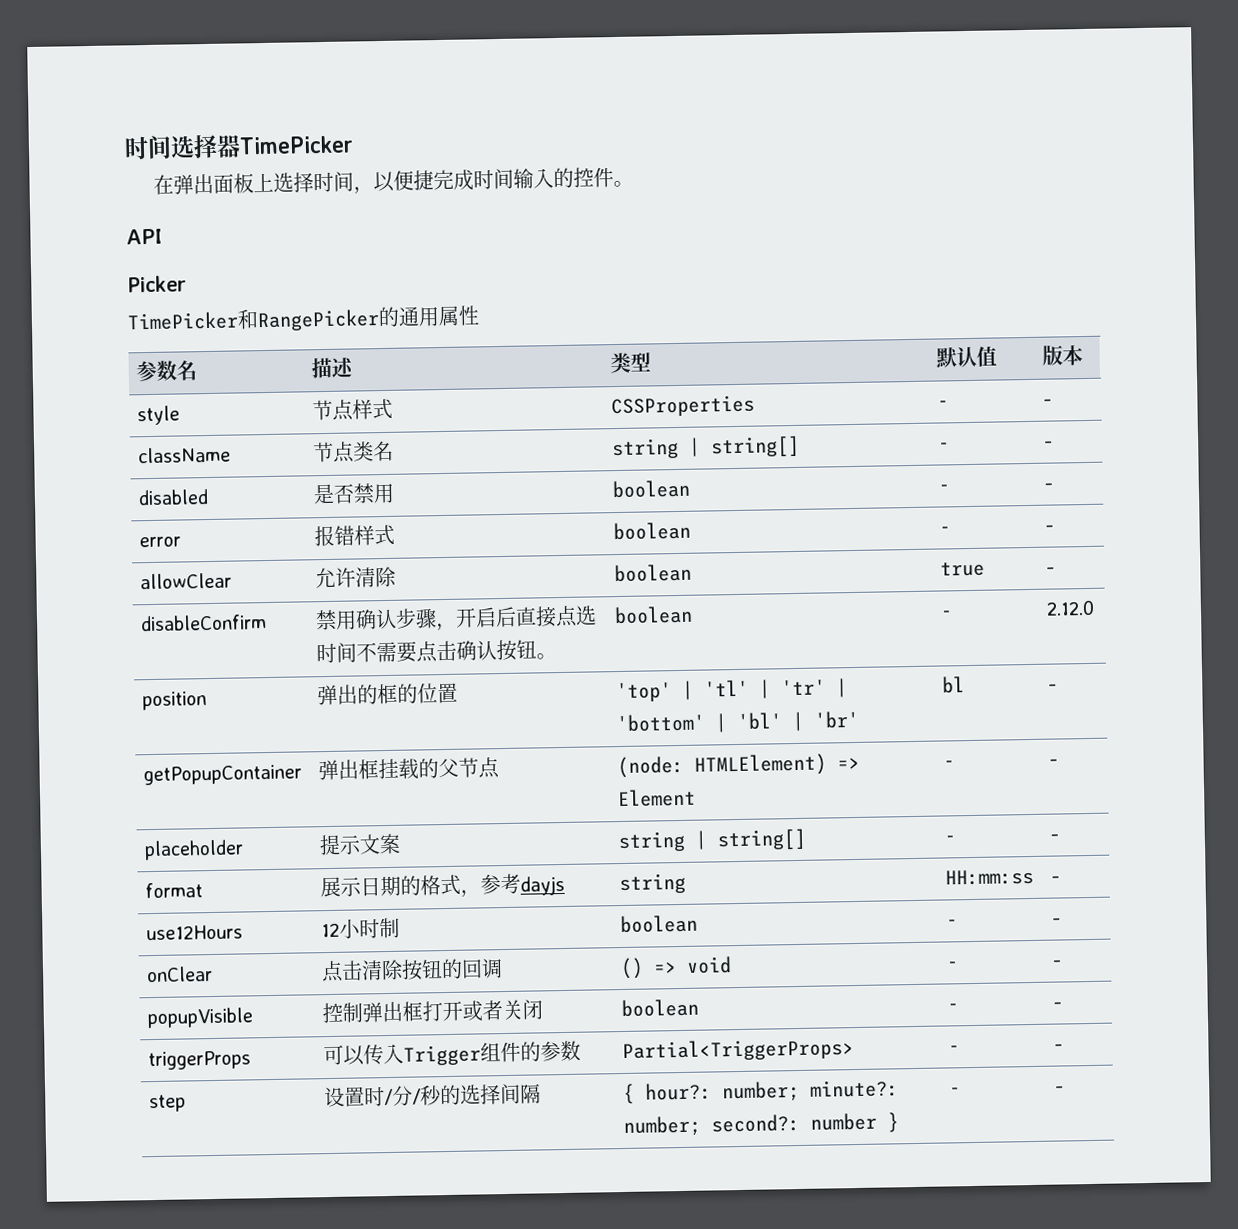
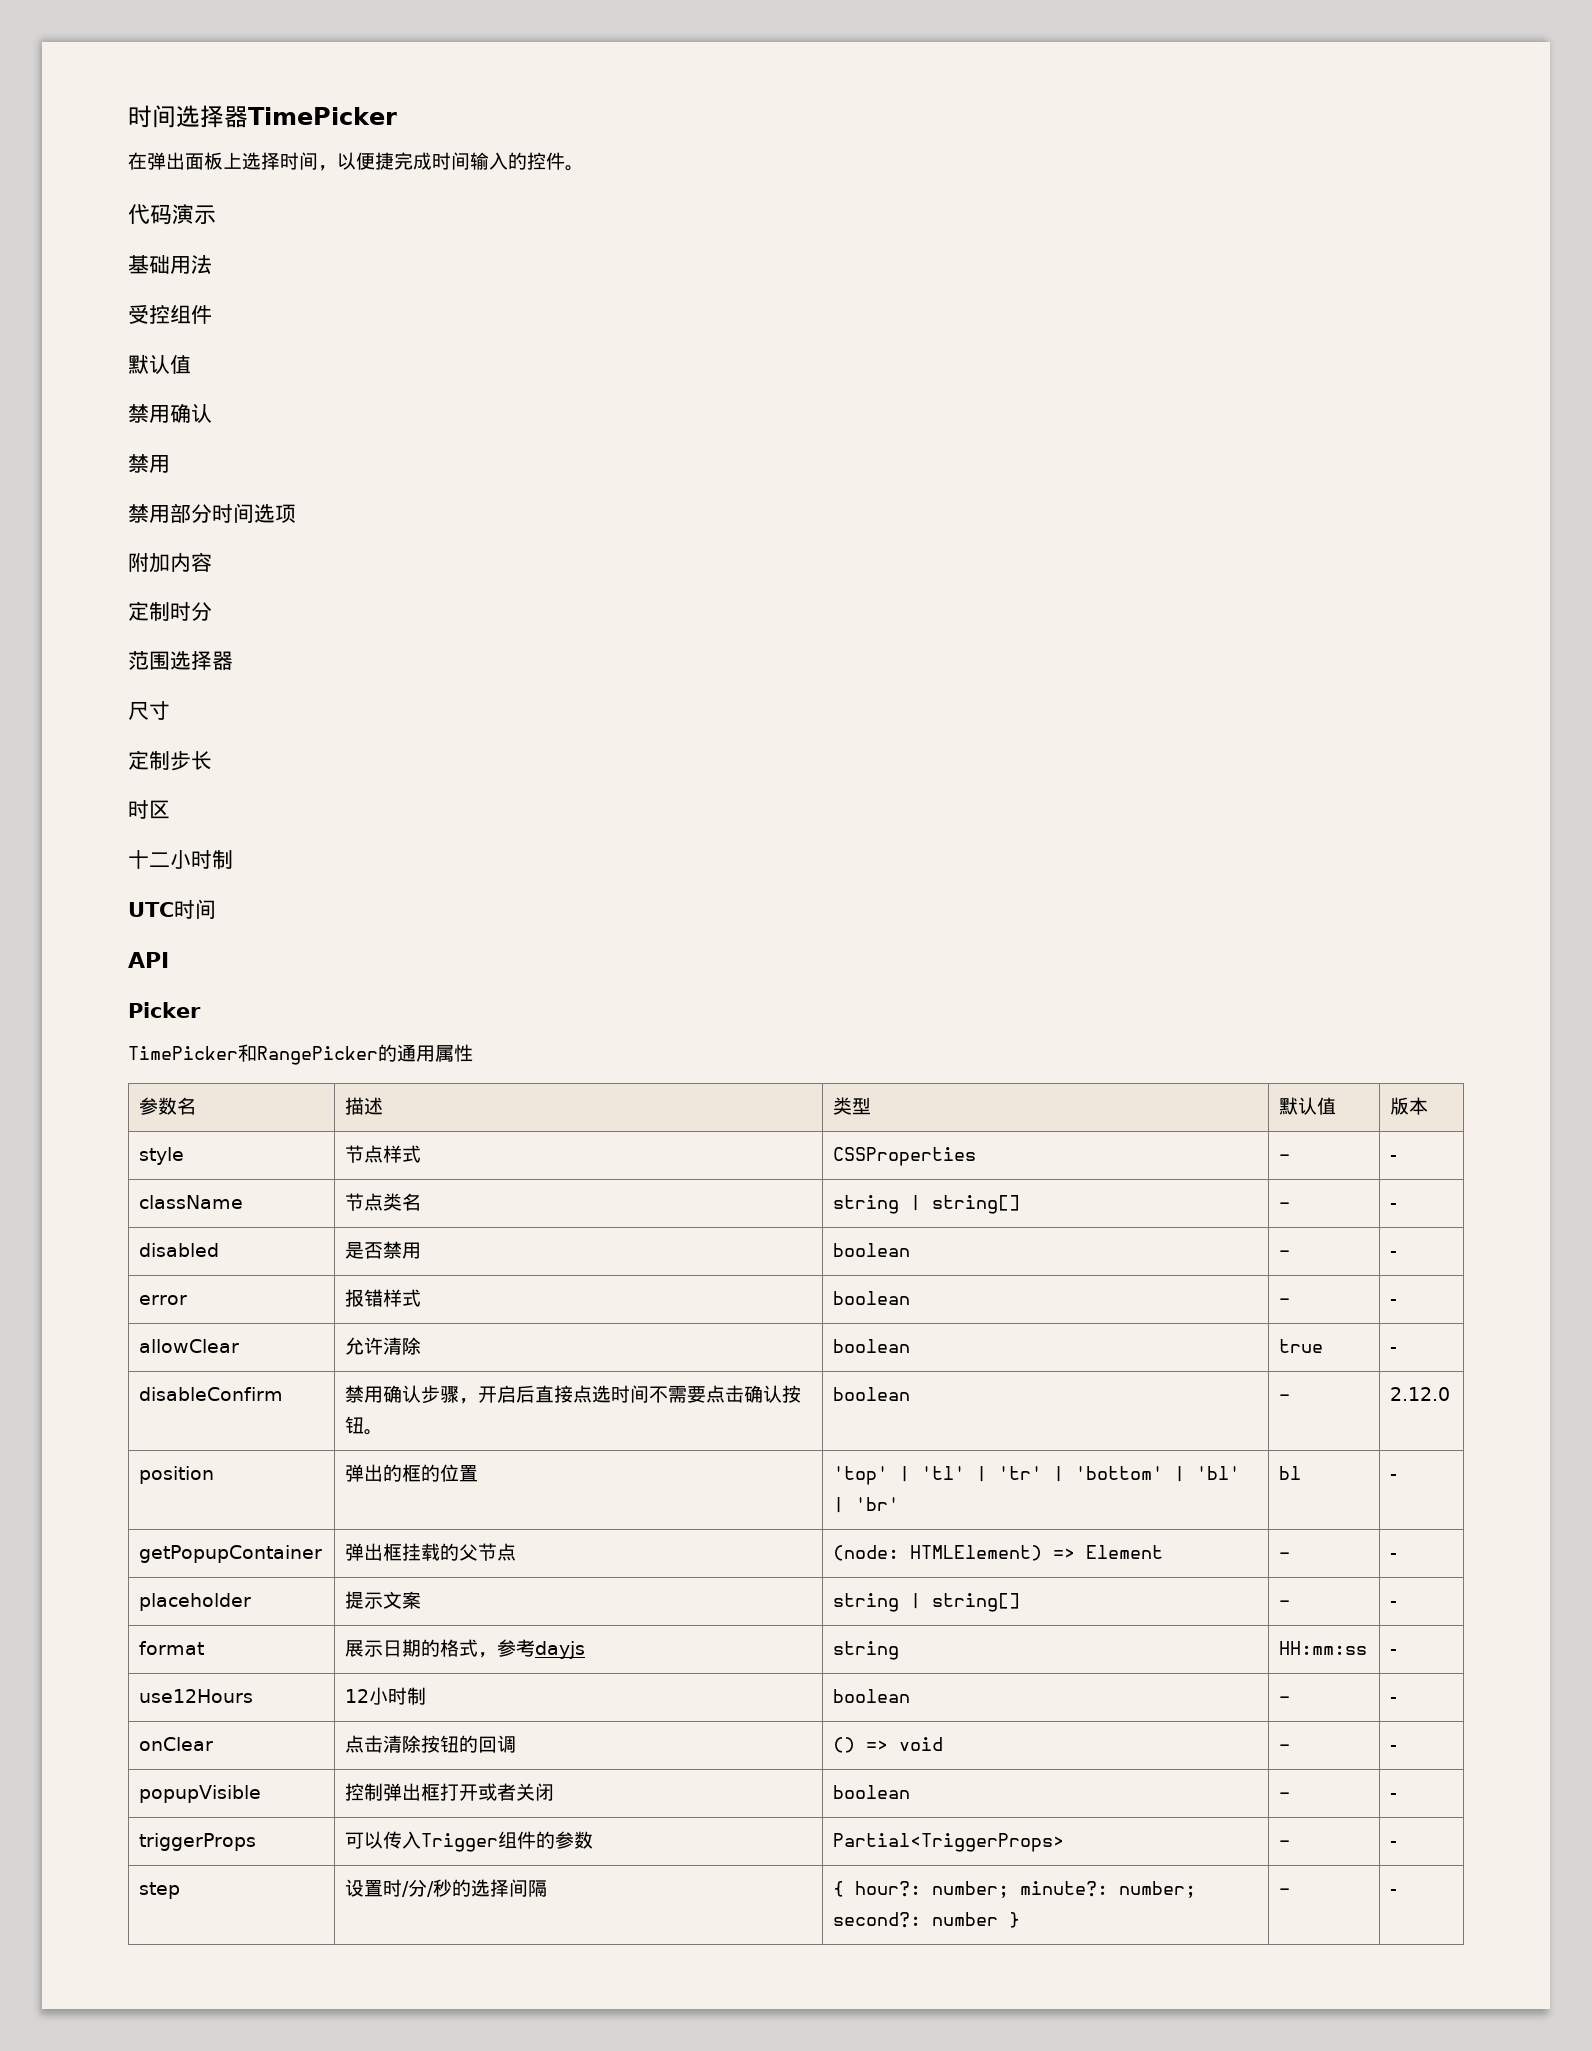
(635, 184) none -> [128,204,216,225] [128,255,212,274] [128,305,212,324] [128,354,191,375] [128,404,212,424] [128,454,170,473] [128,503,296,523] [128,552,212,573] [128,601,212,621] [128,651,233,670] [128,701,170,720] [128,750,212,771] [128,800,170,819] [128,850,233,869] [128,899,216,919] // 代码演示 // 基础用法 // 受控组件 // 默认值 // 禁用确认 // 禁用 // 禁用部分时间选项 // 附加内容 // 定制时分 // 范围选择器 // 尺寸 // 定制步长 // 时区 // 十二小时制 // UTC时间

